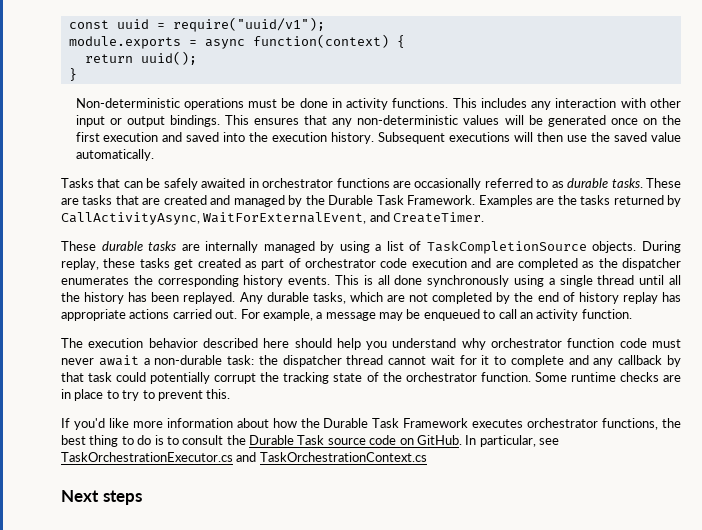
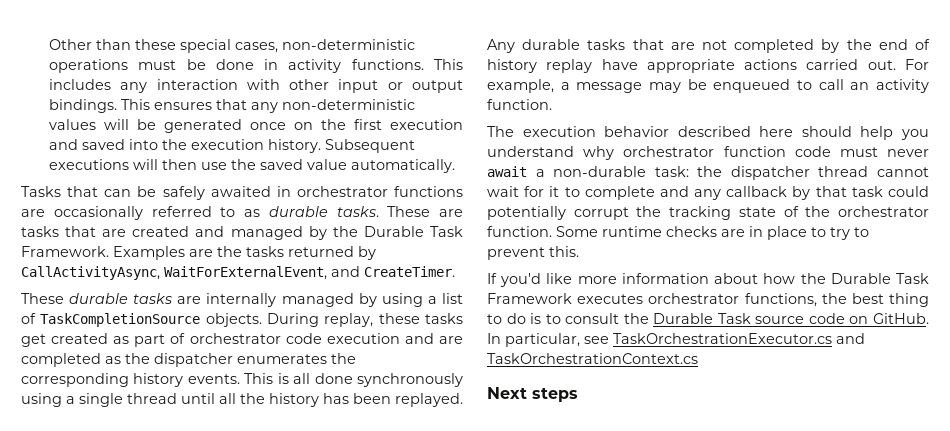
[68,17,325,32] [68,34,405,49] [84,51,197,65] [68,68,77,81] [75,98,180,108] const uuid = require("uuid/v1"); // module.exports = async function(context) { // return uuid(); // } // Non-deterministic -> [48,39,415,53] Other than these special cases, non-deterministic
[312,292,383,304] tasks, which -> [587,39,664,50] tasks that
[661,292,681,302] has -> [601,59,638,70] have

